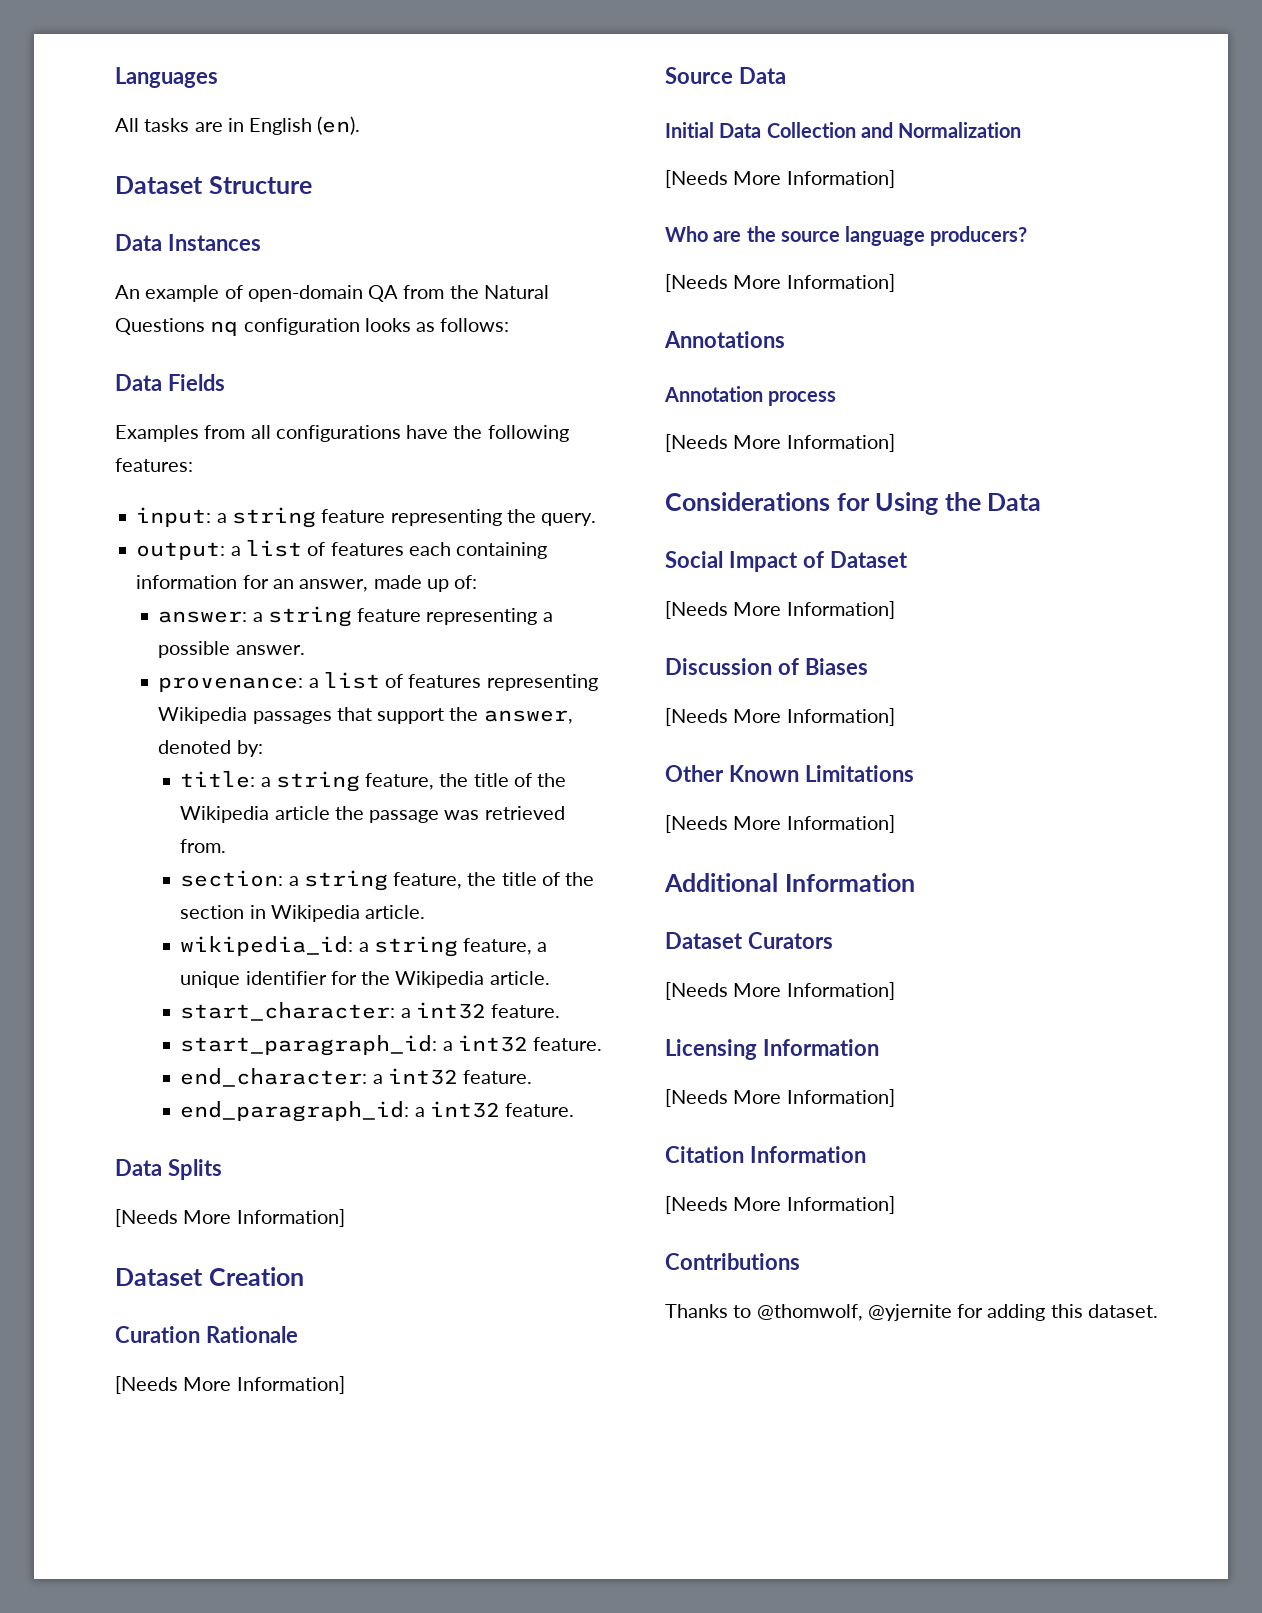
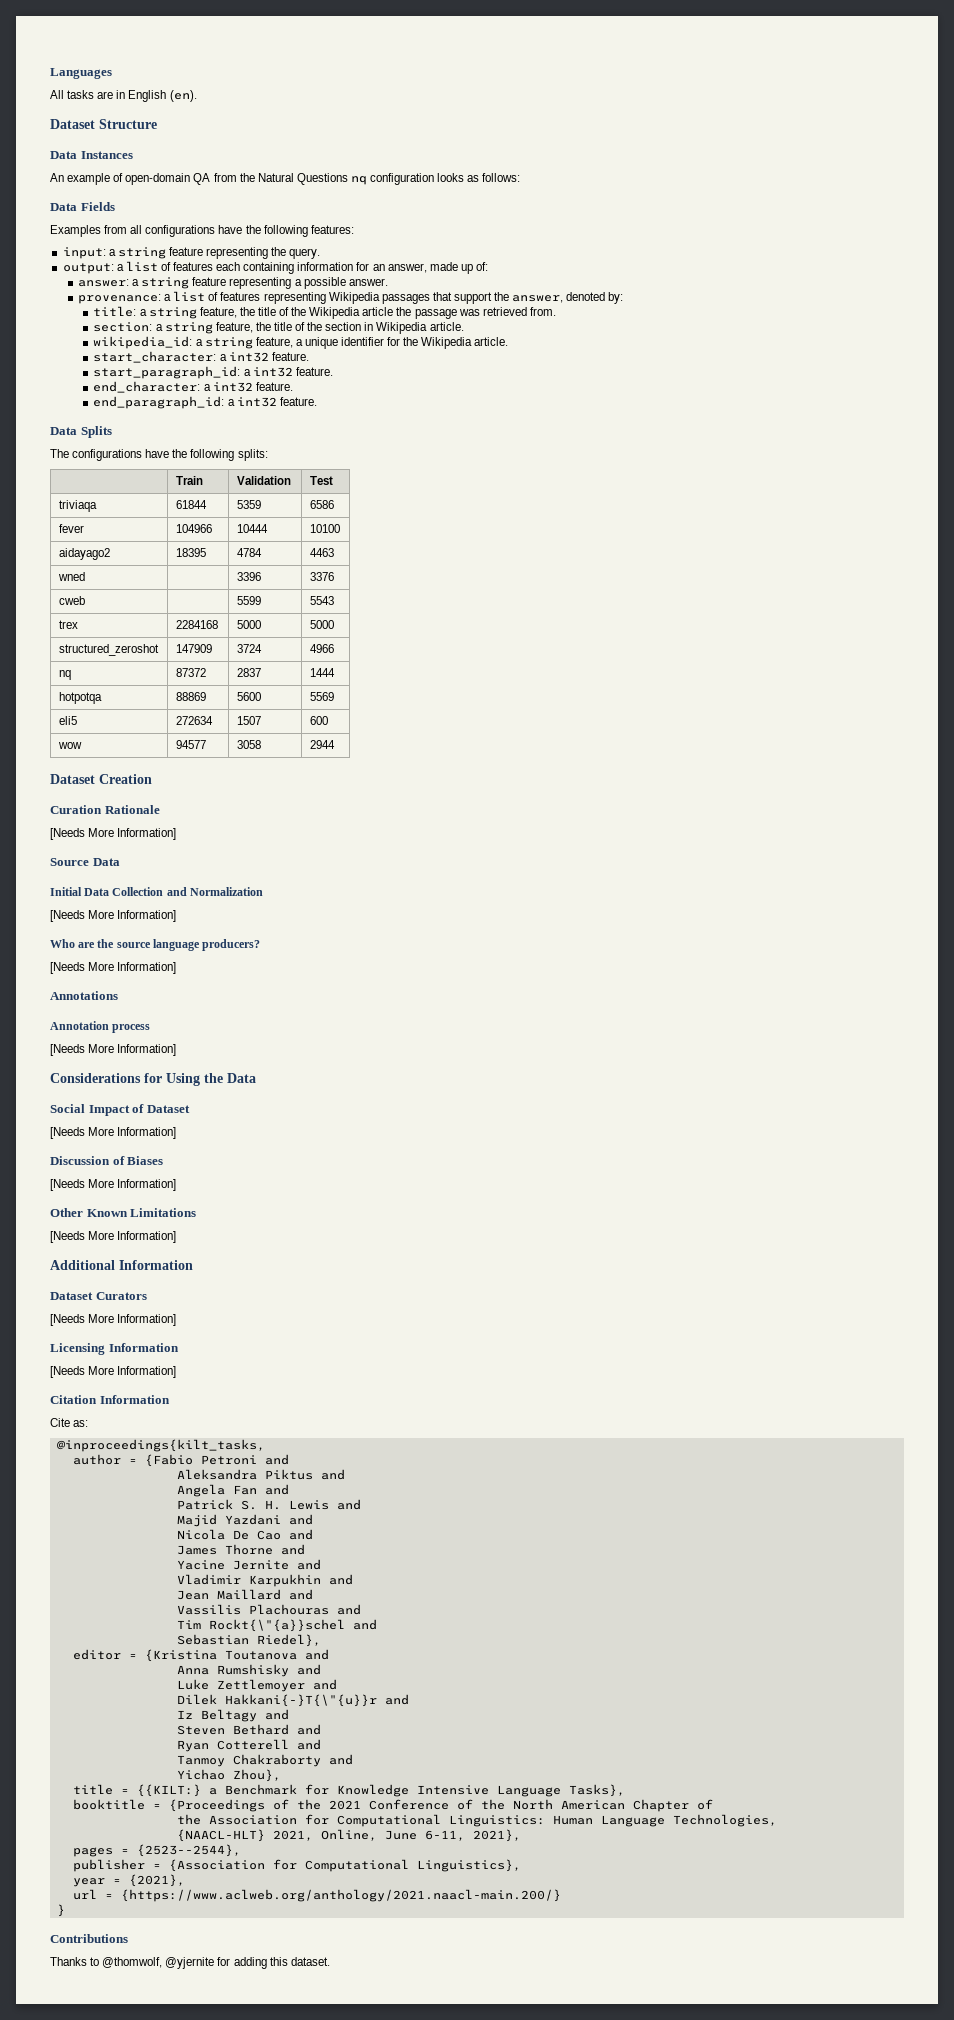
[115,1209,345,1227] [Needs More Information] -> [50,449,268,461] [175,476,203,485] [236,476,291,485] [309,476,333,485] [58,500,97,512] [175,500,207,509] [236,500,261,509] [309,500,334,509] [58,524,84,533] [175,524,212,533] [236,524,268,533] [309,524,340,533] [58,548,110,560] [175,548,206,557] [236,548,262,557] [309,548,334,557] [57,572,85,581] [236,572,261,581] [309,572,334,581] [58,596,85,605] [236,596,261,605] [309,596,334,605] [58,620,78,629] [175,620,218,629] [236,620,261,629] [309,620,334,629] [58,644,159,656] [175,644,212,653] [236,644,262,653] [309,644,334,653] [58,670,71,680] [175,668,206,677] [236,668,261,677] [309,668,335,677] [58,692,102,704] [175,692,206,701] [236,692,261,701] [309,692,334,701] [58,716,77,725] [175,716,213,725] [236,716,261,725] [309,716,328,725] [57,742,82,749] [175,740,206,749] [236,740,261,749] [309,740,335,749] The configurations have the following splits: // | Train | Validation | Test // triviaqa | 61844 | 5359 | 6586 // fever | 104966 | 10444 | 10100 // aidayago2 | 18395 | 4784 | 4463 // wned | | 3396 | 3376 // cweb | | 5599 | 5543 // trex | 2284168 | 5000 | 5000 // structured_zeroshot | 147909 | 3724 | 4966 // nq | 87372 | 2837 | 1444 // hotpotqa | 88869 | 5600 | 5569 // eli5 | 272634 | 1507 | 600 // wow | 94577 | 3058 | 2944
[665,1196,895,1214] [Needs More Information] -> [50,1418,89,1427] [56,1439,265,1452] [72,1454,289,1467] [176,1469,345,1480] [176,1484,289,1497] [176,1499,361,1510] [176,1514,313,1527] [176,1529,313,1540] [176,1544,305,1555] [176,1559,321,1570] [176,1574,353,1587] [176,1589,313,1600] [176,1604,361,1615] [176,1619,377,1632] [176,1634,321,1647] [72,1649,329,1662] [176,1664,321,1677] [176,1679,337,1692] [176,1694,409,1707] [176,1709,289,1722] [176,1724,321,1735] [176,1739,321,1752] [176,1754,353,1767] [176,1769,281,1782] [72,1784,625,1797] [72,1799,713,1812] [176,1814,777,1827] [176,1829,521,1842] [72,1844,241,1857] [72,1859,521,1872] [72,1874,185,1887] [72,1889,561,1902] [56,1904,65,1917] Cite as: // @inproceedings{kilt_tasks, // author = {Fabio Petroni and // Aleksandra Piktus and // Angela Fan and // Patrick S. H. Lewis and // Majid Yazdani and // Nicola De Cao and // James Thorne and // Yacine Jernite and // Vladimir Karpukhin and // Jean Maillard and // Vassilis Plachouras and // Tim Rockt{\"{a}}schel and // Sebastian Riedel}, // editor = {Kristina Toutanova and // Anna Rumshisky and // Luke Zettlemoyer and // Dilek Hakkani{-}T{\"{u}}r and // Iz Beltagy and // Steven Bethard and // Ryan Cotterell and // Tanmoy Chakraborty and // Yichao Zhou}, // title = {{KILT:} a Benchmark for Knowledge Intensive Language Tasks}, // booktitle = {Proceedings of the 2021 Conference of the North American Chapter of // the Association for Computational Linguistics: Human Language Technologies, // {NAACL-HLT} 2021, Online, June 6-11, 2021}, // pages = {2523--2544}, // publisher = {Association for Computational Linguistics}, // year = {2021}, // url = {https://www.aclweb.org/anthology/2021.naacl-main.200/} // }

